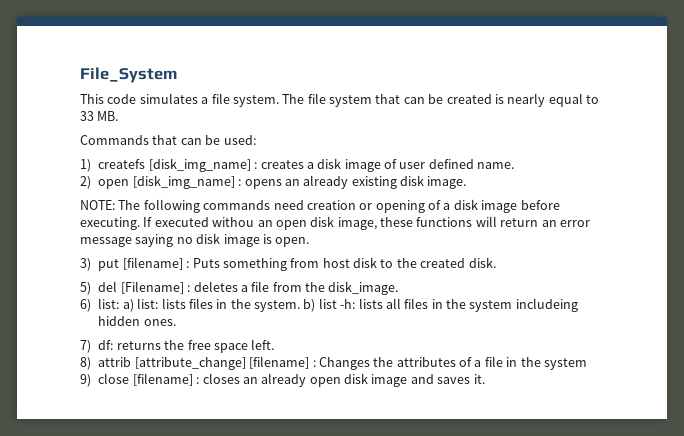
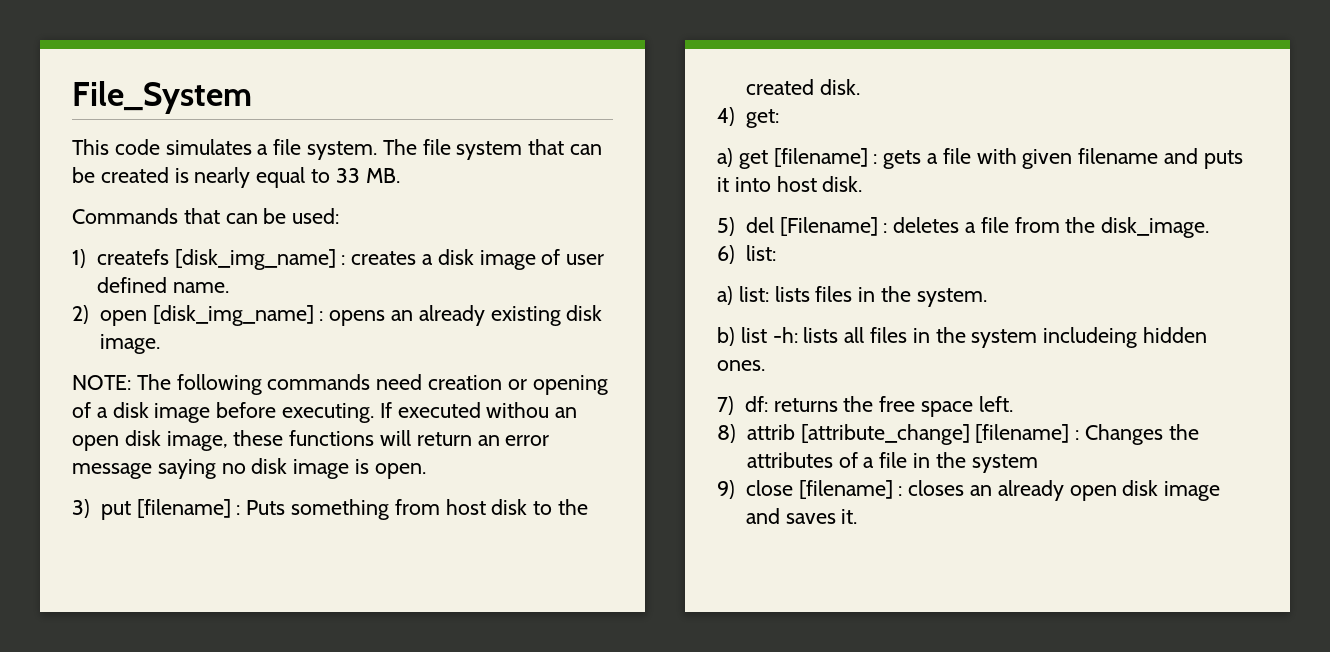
(496, 262) none -> [717,107,779,128] [717,148,1243,169] [717,176,863,192] // 4) get: // a) get [filename] : gets a file with given filename and puts it into host disk.
(120, 303) none -> (776, 253) //
(301, 306) none -> (987, 297) //

